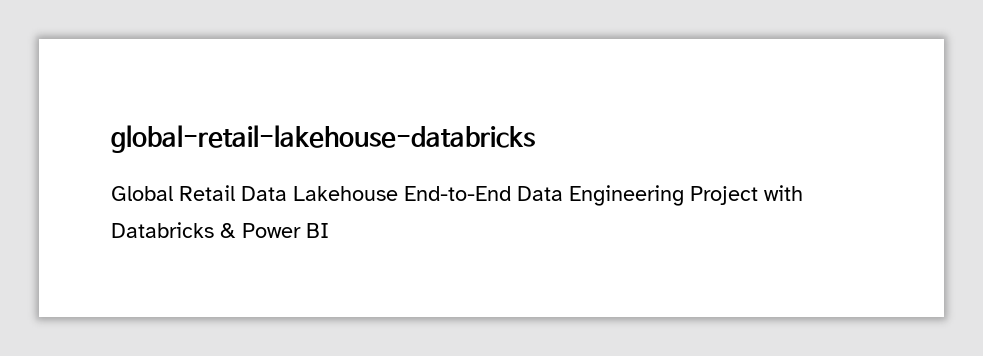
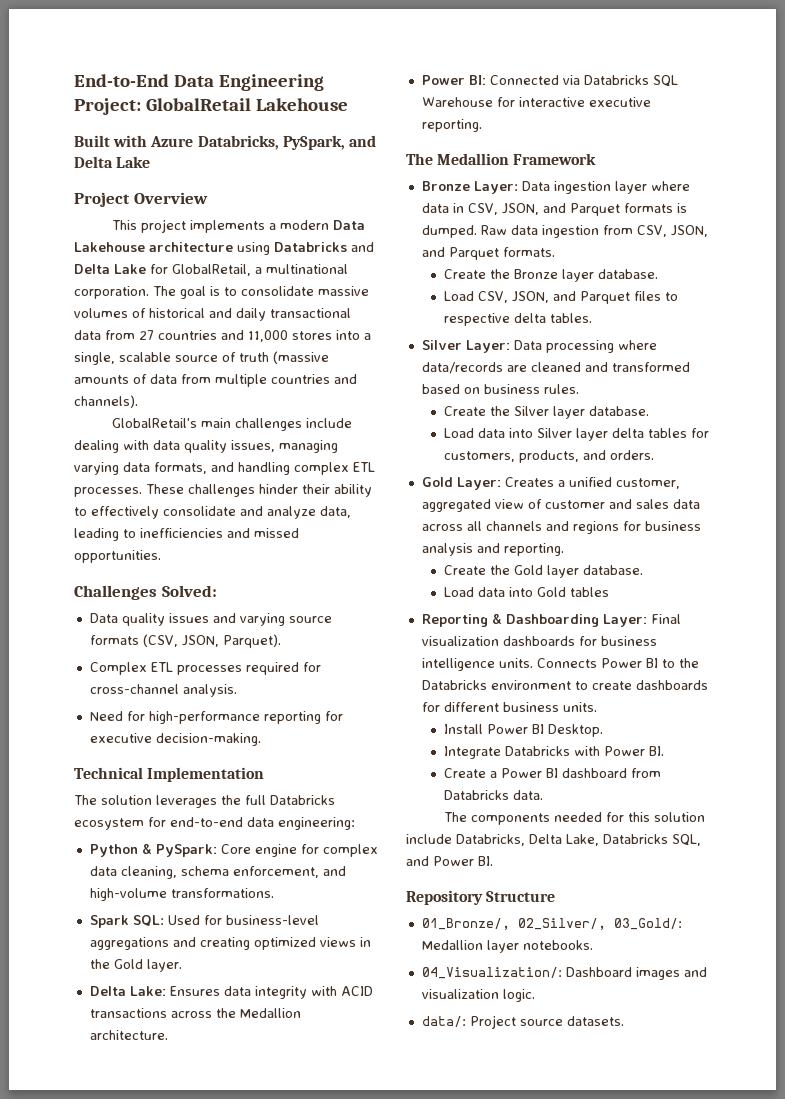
[111,125,535,153] [111,185,803,206] [111,222,329,238] global-retail-lakehouse-databricks // Global Retail Data Lakehouse End-to-End Data Engineering Project with Databricks & Power BI -> [74,74,324,91] [74,98,348,115] [74,135,376,150] [74,156,151,168] [74,192,208,207] [111,219,365,233] [74,242,374,255] [74,264,348,276] [74,286,369,299] [74,308,351,321] [74,330,371,342] [74,351,329,365] [74,374,357,387] [74,395,138,408] [111,418,352,431] [74,440,338,453] [74,462,375,475] [74,484,372,497] [74,506,351,519] [74,528,299,541] [74,550,161,563] [74,585,217,600] [89,613,332,626] [89,634,281,648] [89,662,321,675] [89,684,237,697] [89,711,343,724] [89,733,261,746] [74,767,265,782] [74,795,335,808] [74,817,355,830] [89,843,378,857] [89,866,346,879] [89,888,274,901] [89,915,319,928] [89,937,371,950] [89,959,182,972] [89,986,373,999] [89,1008,301,1018] [89,1030,168,1040] [421,75,678,87] [421,97,651,107] [421,119,482,132] [406,153,597,165] [421,181,690,194] [421,203,687,216] [421,225,708,238] [421,247,555,260] [444,269,659,282] [444,291,679,304] [444,313,593,326] [421,340,657,353] [421,362,690,374] [421,384,579,394] [444,406,650,419] [444,428,710,441] [444,450,655,463] [421,477,680,490] [421,499,700,512] [421,521,701,534] [421,543,564,556] [444,565,644,578] [444,587,610,597] [421,613,681,627] [421,636,657,646] [421,658,699,671] [421,680,708,690] [421,702,597,712] [444,724,604,737] [444,746,665,759] [444,768,662,778] [444,790,544,800] [443,812,705,825] [406,834,701,846] [406,856,493,866] [406,890,556,905] [421,918,682,930] [421,940,593,953] [421,967,707,980] [421,989,535,1002] [421,1015,624,1029] End-to-End Data Engineering Project: GlobalRetail Lakehouse // Built with Azure Databricks, PySpark, and Delta Lake // Project Overview // This project implements a modern Data Lakehouse architecture using Databricks and Delta Lake for GlobalRetail, a multinational corporation. The goal is to consolidate massive volumes of historical and daily transactional data from 27 countries and 11,000 stores into a single, scalable source of truth (massive amounts of data from multiple countries and channels). // GlobalRetail's main challenges include dealing with data quality issues, managing varying data formats, and handling complex ETL processes. These challenges hinder their ability to effectively consolidate and analyze data, leading to inefficiencies and missed opportunities. // Challenges Solved: // Data quality issues and varying source formats (CSV, JSON, Parquet). // Complex ETL processes required for cross-channel analysis. // Need for high-performance reporting for executive decision-making. // Technical Implementation // The solution leverages the full Databricks ecosystem for end-to-end data engineering: // Python & PySpark: Core engine for complex data cleaning, schema enforcement, and high-volume transformations. // Spark SQL: Used for business-level aggregations and creating optimized views in the Gold layer. // Delta Lake: Ensures data integrity with ACID transactions across the Medallion architecture. // Power BI: Connected via Databricks SQL Warehouse for interactive executive reporting. // The Medallion Framework // Bronze Layer: Data ingestion layer where data in CSV, JSON, and Parquet formats is dumped. Raw data ingestion from CSV, JSON, and Parquet formats. // Create the Bronze layer database. // Load CSV, JSON, and Parquet files to respective delta tables. // Silver Layer: Data processing where data/records are cleaned and transformed based on business rules. // Create the Silver layer database. // Load data into Silver layer delta tables for customers, products, and orders. // Gold Layer: Creates a unified customer, aggregated view of customer and sales data across all channels and regions for business analysis and reporting. // Create the Gold layer database. // Load data into Gold tables // Reporting & Dashboarding Layer: Final visualization dashboards for business intelligence units. Connects Power BI to the Databricks environment to create dashboards for different business units. // Install Power BI Desktop. // Integrate Databricks with Power BI. // Create a Power BI dashboard from Databricks data. // The components needed for this solution include Databricks, Delta Lake, Databricks SQL, and Power BI. // Repository Structure // 01_Bronze/, 02_Silver/, 03_Gold/: Medallion layer notebooks. // 04_Visualization/: Dashboard images and visualization logic. // data/: Project source datasets.

